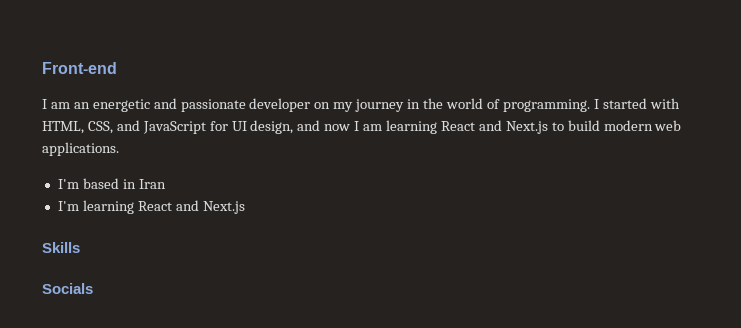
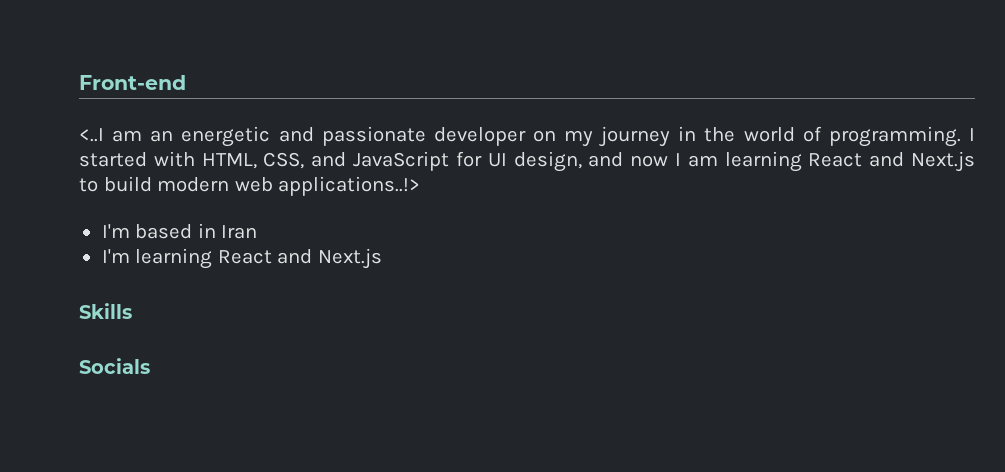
[42,99,47,109] I -> [79,128,104,142] <..I
[42,142,119,156] applications. -> [278,176,421,196] applications..!>

